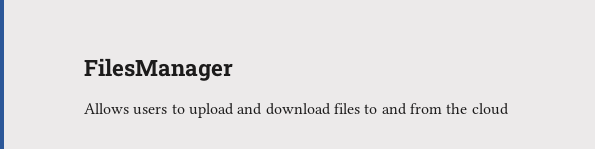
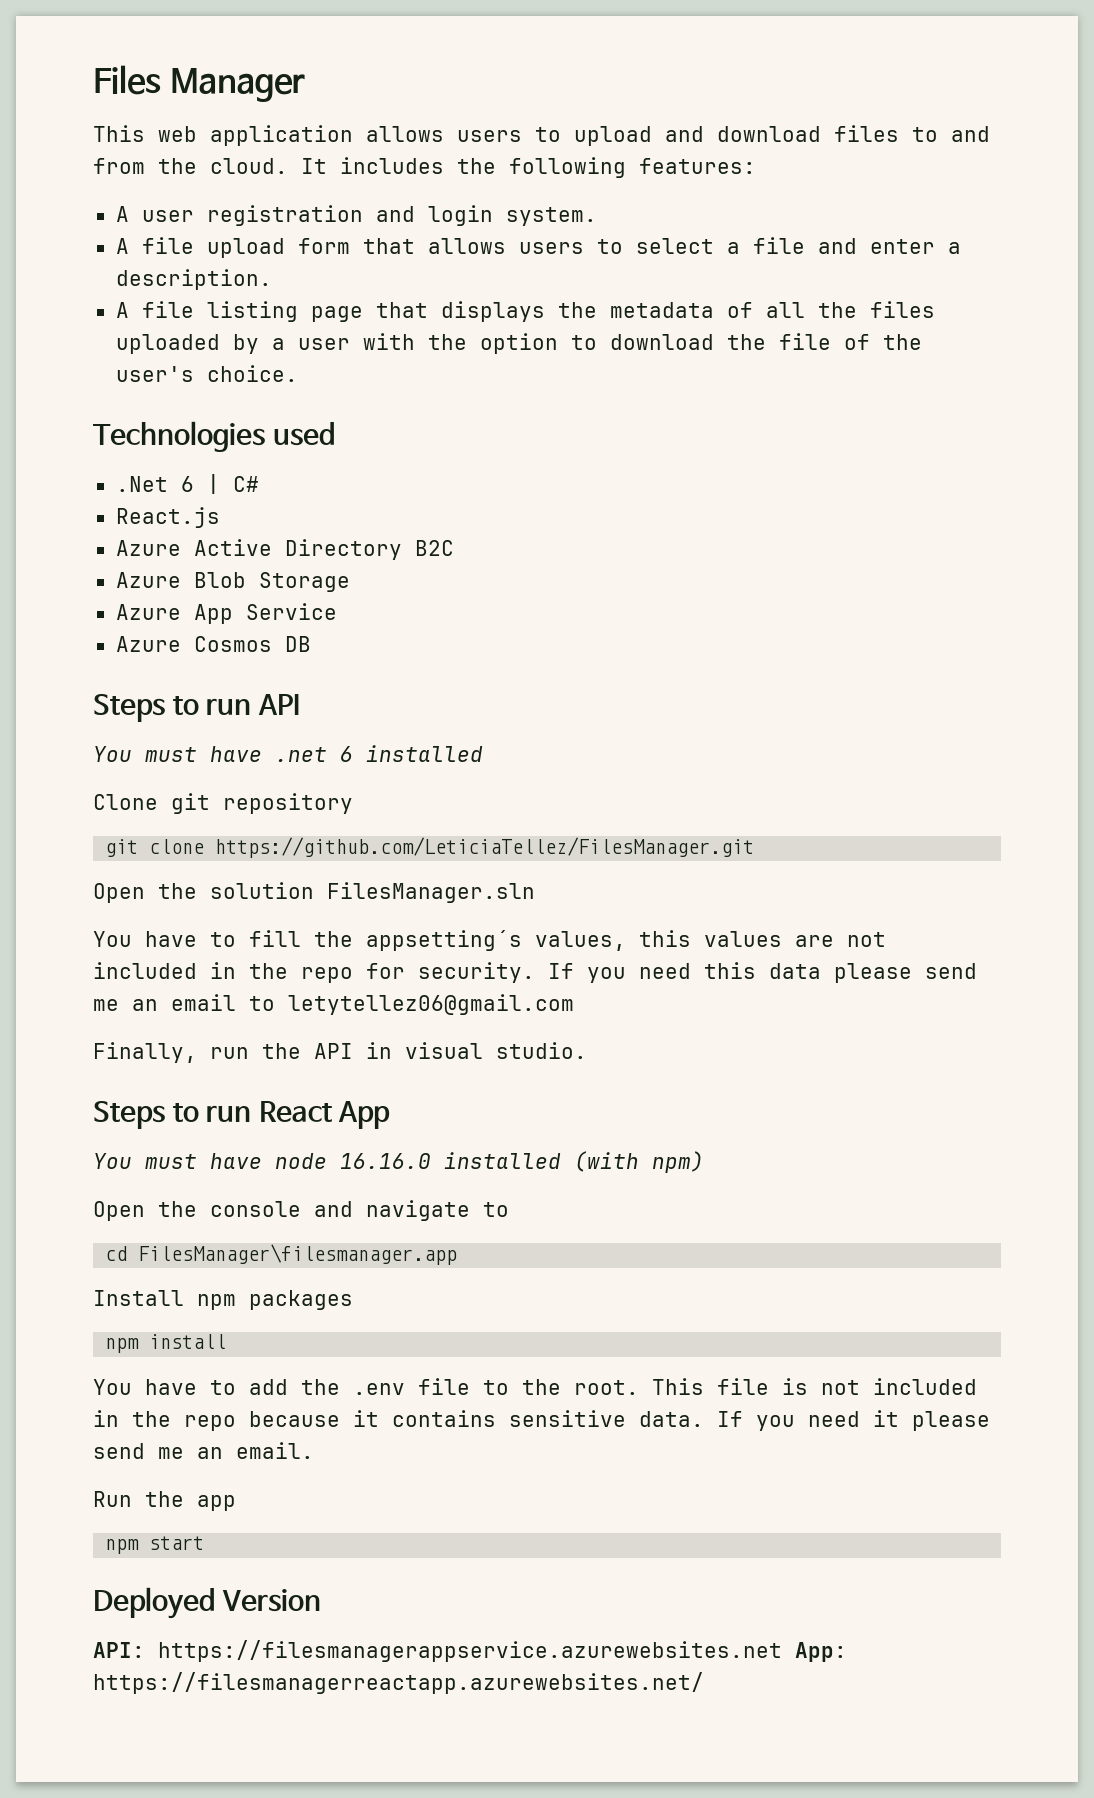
[84,58,233,81] [84,103,129,114] FilesManager // Allows -> [93,65,305,102] [93,125,444,146] Files Manager // This web application allows
[471,103,509,115] cloud -> [210,157,756,178] [115,205,597,226] [115,237,961,258] [115,269,272,290] [115,301,935,322] [115,333,922,354] [115,365,298,382] [93,421,335,452] [115,474,259,494] [115,507,220,528] [115,539,454,560] [115,572,350,592] [115,603,337,624] [115,636,311,652] [93,694,300,722] [93,745,483,762] [93,793,353,814] [105,837,755,858] [93,882,535,903] [93,930,886,951] [93,962,977,983] [93,994,574,1015] [93,1042,587,1063] [93,1101,391,1129] [93,1151,704,1173] [93,1200,509,1221] [105,1244,458,1265] [93,1290,353,1310] [105,1334,227,1353] [93,1378,977,1395] [93,1410,990,1431] [93,1442,314,1459] [93,1491,236,1511] [105,1536,205,1554] [93,1587,321,1619] [93,1640,847,1662] [93,1672,704,1694] cloud. It includes the following features: // A user registration and login system. // A file upload form that allows users to select a file and enter a description. // A file listing page that displays the metadata of all the files uploaded by a user with the option to download the file of the user's choice. // Technologies used // .Net 6 | C# // React.js // Azure Active Directory B2C // Azure Blob Storage // Azure App Service // Azure Cosmos DB // Steps to run API // You must have .net 6 installed // Clone git repository // git clone https://github.com/LeticiaTellez/FilesManager.git // Open the solution FilesManager.sln // You have to fill the appsetting´s values, this values are not included in the repo for security. If you need this data please send me an email to letytellez06@gmail.com // Finally, run the API in visual studio. // Steps to run React App // You must have node 16.16.0 installed (with npm) // Open the console and navigate to // cd FilesManager\filesmanager.app // Install npm packages // npm install // You have to add the .env file to the root. This file is not included in the repo because it contains sensitive data. If you need it please send me an email. // Run the app // npm start // Deployed Version // API: https://filesmanagerappservice.azurewebsites.net App: https://filesmanagerreactapp.azurewebsites.net/

